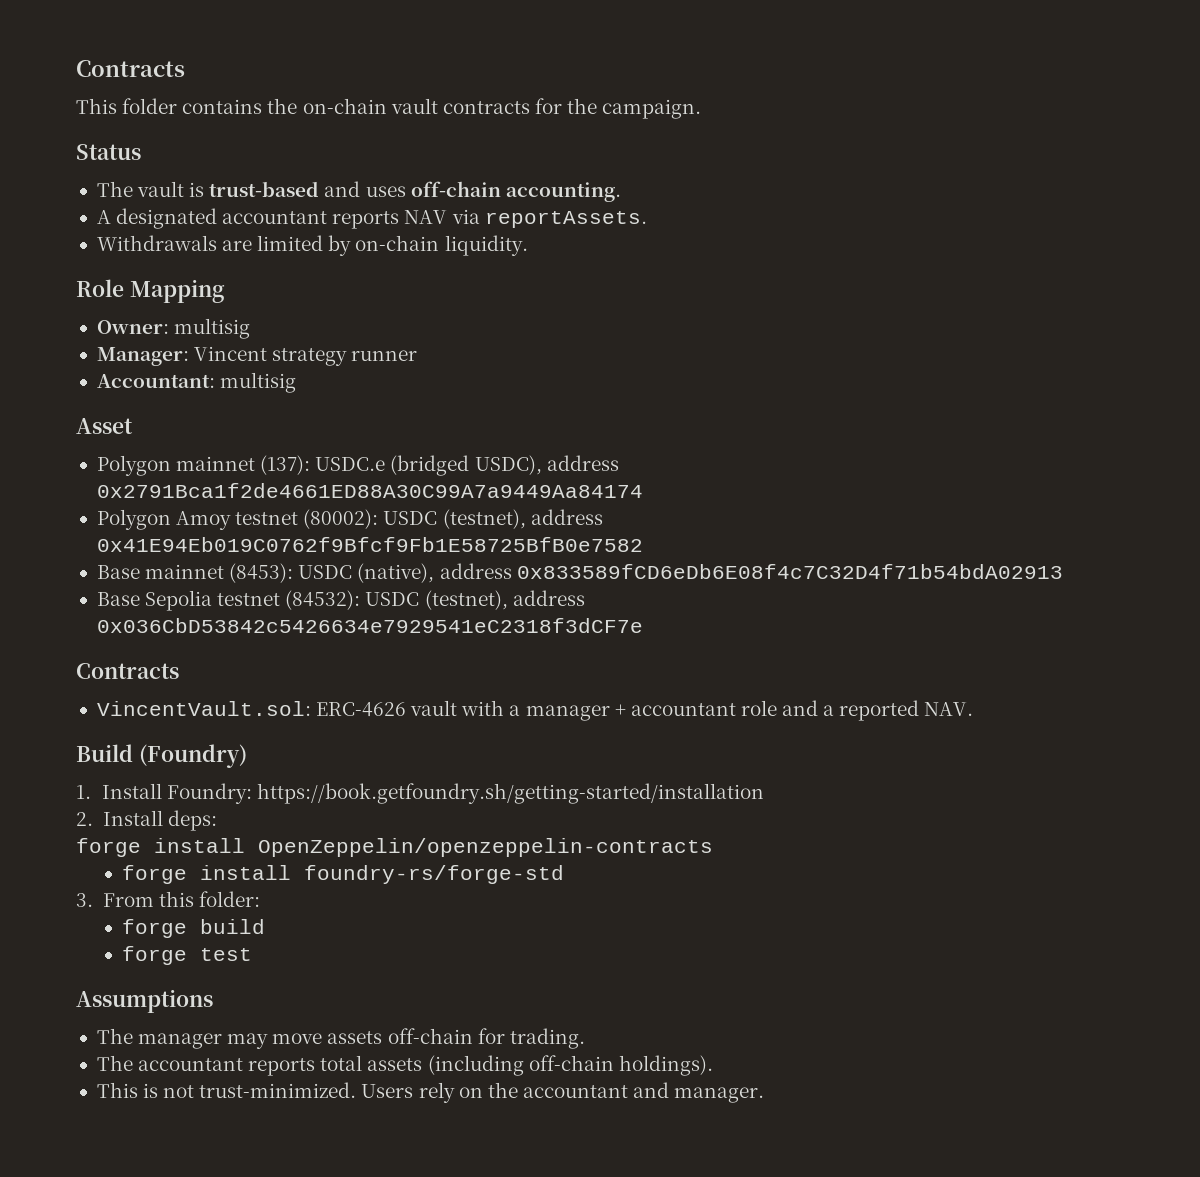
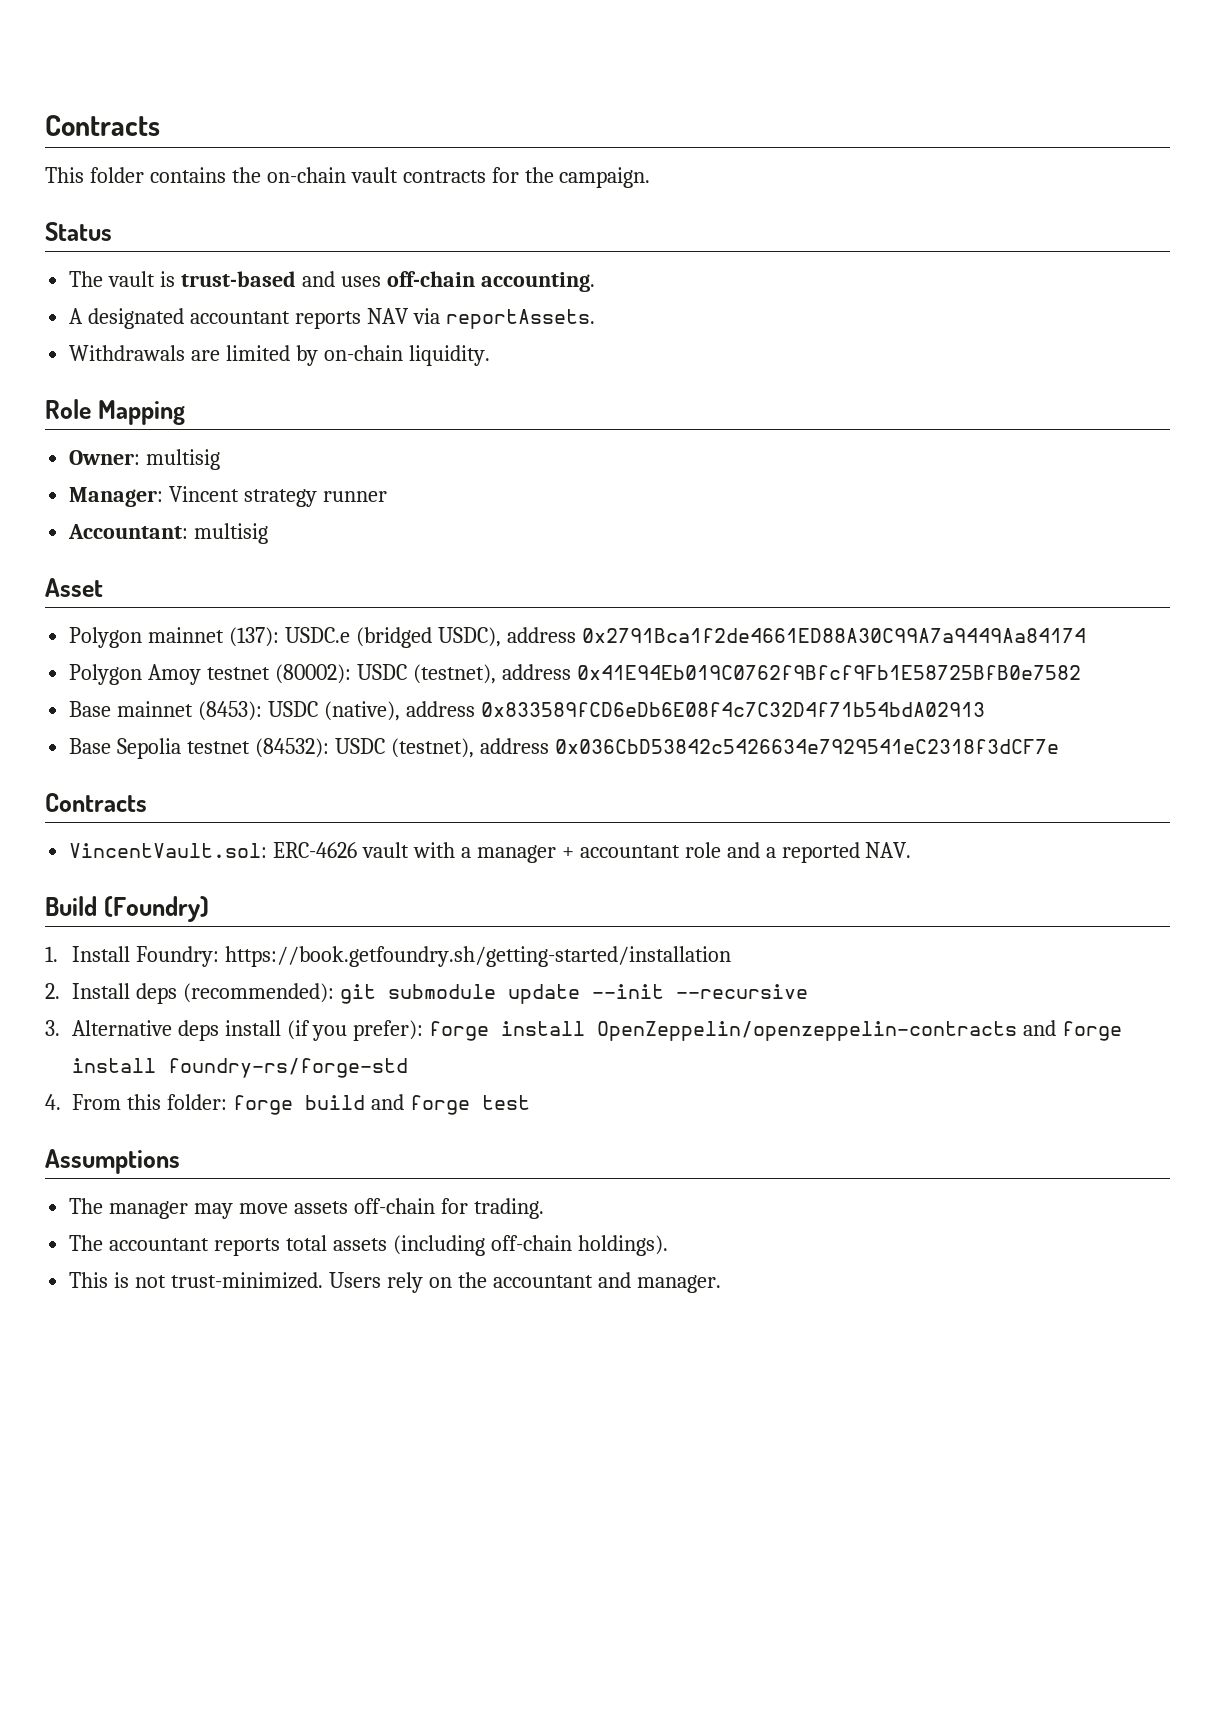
[167,810,217,831] deps: // -> [135,983,808,1004] [45,1020,424,1041] deps (recommended): git submodule update --init --recursive // 3. Alternative deps install (if you prefer):
(713, 847) // -> [1023,1020,1057,1036] and
[76,893,93,907] 3. -> [45,1094,61,1110] 4.
(260, 899) // -> (227, 1102) none
(266, 926) // -> [370,1094,404,1110] and

